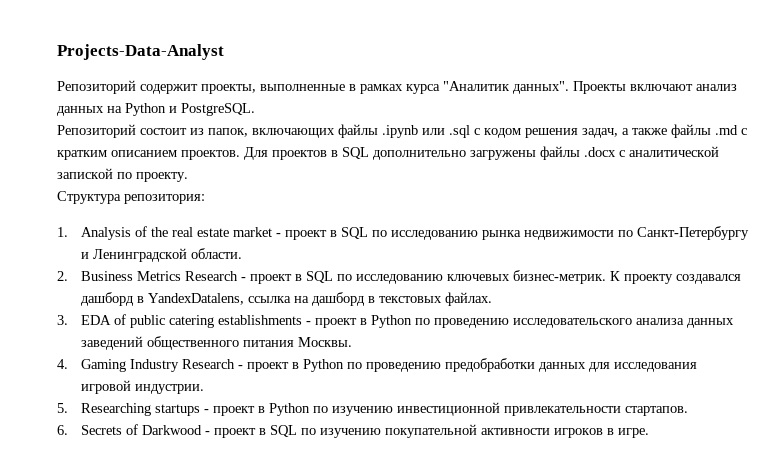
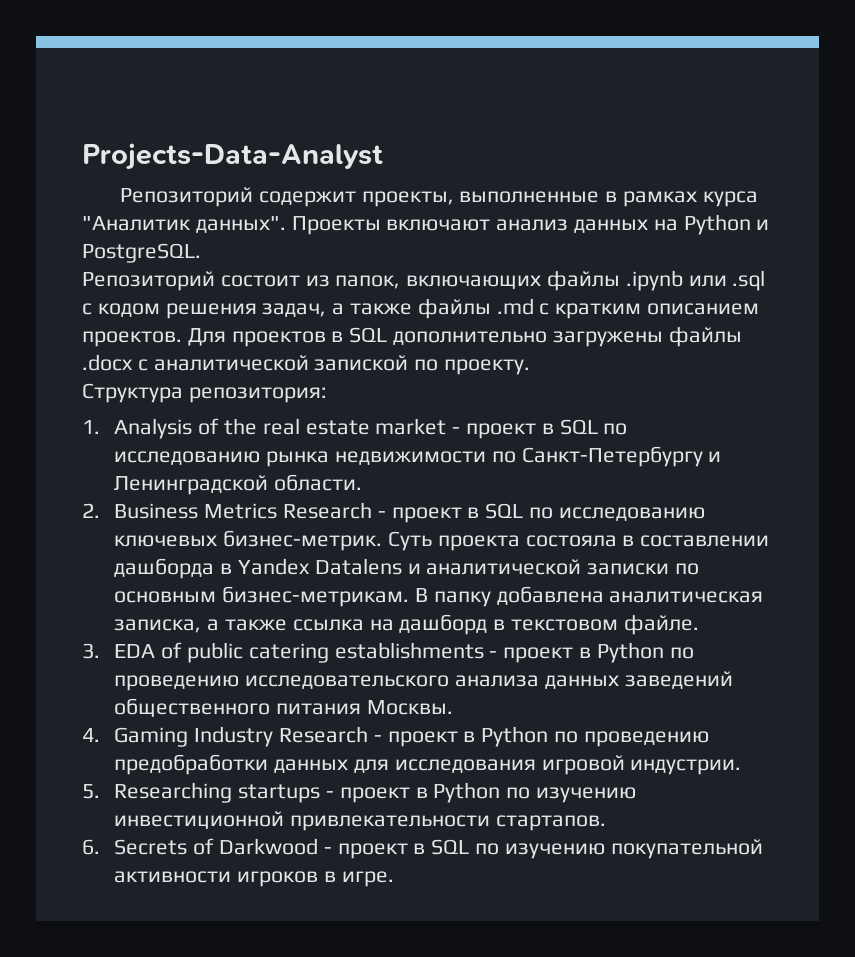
[609,271,741,284] [80,292,244,306] К проекту создавался дашборд в YandexDatalens, -> [387,531,770,551] [114,558,699,579] [114,586,764,607] [114,619,287,633] Суть проекта состояла в составлении дашборда в Yandex Datalens и аналитической записки по основным бизнес-метрикам. В папку добавлена аналитическая записка, а также
[378,292,492,306] текстовых файлах. -> [510,615,699,635] текстовом файле.

